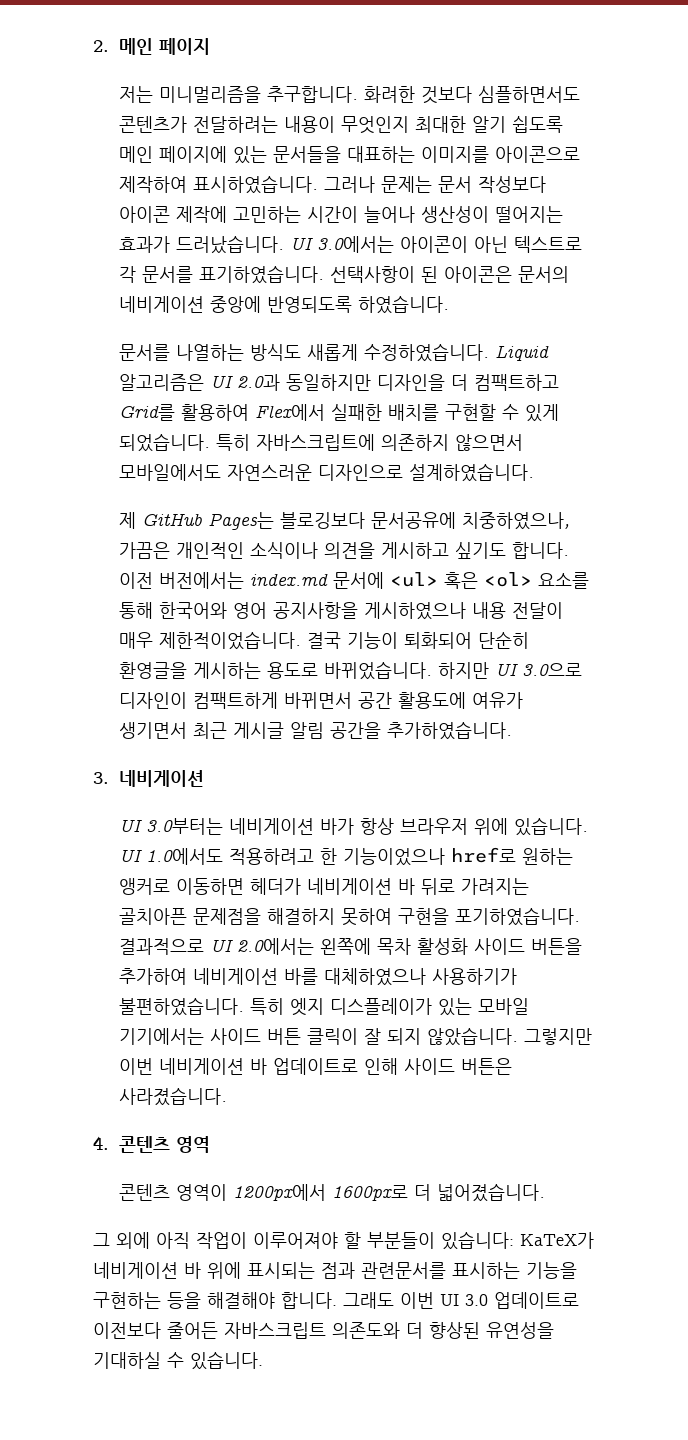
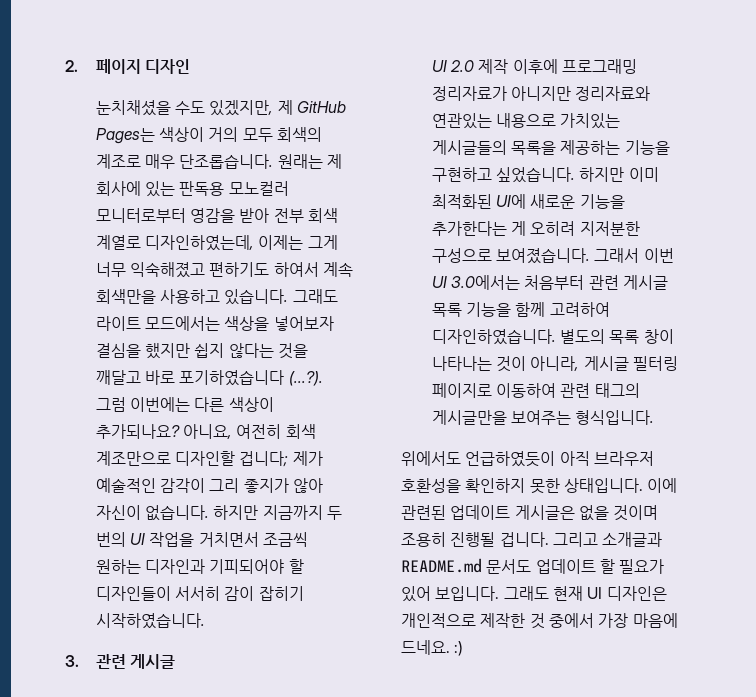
[119,38,154,55] 메인 -> (78, 66) none
[119,86,581,104] [119,116,564,134] [119,146,581,164] [119,175,547,194] [119,206,564,223] [119,235,583,254] [119,265,570,284] [119,295,450,314] [119,343,550,362] [119,374,560,391] [119,404,560,422] [119,433,524,452] [119,463,535,482] [119,512,571,530] [119,542,570,559] [119,572,590,589] [119,602,564,620] [119,631,530,650] [119,661,583,680] [119,692,524,709] [119,721,513,740] // 저는 미니멀리즘을 추구합니다. 화려한 것보다 심플하면서도 콘텐츠가 전달하려는 내용이 무엇인지 최대한 알기 쉽도록 메인 페이지에 있는 문서들을 대표하는 이미지를 아이콘으로 제작하여 표시하였습니다. 그러나 문제는 문서 작성보다 아이콘 제작에 고민하는 시간이 늘어나 생산성이 떨어지는 효과가 드러났습니다. UI 3.0에서는 아이콘이 아닌 텍스트로 각 문서를 표기하였습니다. 선택사항이 된 아이콘은 문서의 네비게이션 중앙에 반영되도록 하였습니다. // 문서를 나열하는 방식도 새롭게 수정하였습니다. Liquid 알고리즘은 UI 2.0과 동일하지만 디자인을 더 컴팩트하고 Grid를 활용하여 Flex에서 실패한 배치를 구현할 수 있게 되었습니다. 특히 자바스크립트에 의존하지 않으면서 모바일에서도 자연스러운 디자인으로 설계하였습니다. // 제 GitHub Pages는 블로깅보다 문서공유에 치중하였으나, 가끔은 개인적인 소식이나 의견을 게시하고 싶기도 합니다. 이전 버전에서는 index.md 문서에 <ul> 혹은 <ol> 요소를 통해 한국어와 영어 공지사항을 게시하였으나 내용 전달이 매우 제한적이었습니다. 결국 기능이 퇴화되어 단순히 환영글을 게시하는 용도로 바뀌었습니다. 하지만 UI 3.0으로 디자인이 컴팩트하게 바뀌면서 공간 활용도에 여유가 생기면서 최근 게시글 알림 공간을 추가하였습니다. -> [144,59,190,74] [95,100,346,116] [95,127,322,144] [95,154,342,169] [95,181,289,197] [95,208,338,223] [95,235,338,251] [95,262,353,278] [95,289,338,305] [95,316,334,331] [95,343,308,359] [95,370,323,386] [95,397,274,412] [95,424,316,439] [95,451,323,467] [95,478,323,493] [95,505,342,521] [95,532,308,547] [95,559,304,574] [95,586,304,601] [95,613,205,629] 디자인 // 눈치채셨을 수도 있겠지만, 제 GitHub Pages는 색상이 거의 모두 회색의 계조로 매우 단조롭습니다. 원래는 제 회사에 있는 판독용 모노컬러 모니터로부터 영감을 받아 전부 회색 계열로 디자인하였는데, 이제는 그게 너무 익숙해졌고 편하기도 하여서 계속 회색만을 사용하고 있습니다. 그래도 라이트 모드에서는 색상을 넣어보자 결심을 했지만 쉽지 않다는 것을 깨달고 바로 포기하였습니다 (...?). 그럼 이번에는 다른 색상이 추가되나요? 아니요, 여전히 회색 계조만으로 디자인할 겁니다; 제가 예술적인 감각이 그리 좋지가 않아 자신이 없습니다. 하지만 지금까지 두 번의 UI 작업을 거치면서 조금씩 원하는 디자인과 기피되어야 할 디자인들이 서서히 감이 잡히기 시작하였습니다.
[119,770,205,787] [119,817,589,836] [119,847,574,866] [119,878,530,895] [119,907,581,926] [119,938,583,955] [119,968,518,986] [119,997,530,1016] [119,1027,593,1046] [119,1058,513,1075] [119,1087,228,1106] [93,1136,211,1153] [119,1183,546,1202] [93,1231,594,1250] [93,1262,577,1279] [93,1292,579,1309] [93,1322,554,1339] [93,1351,263,1370] 네비게이션 // UI 3.0부터는 네비게이션 바가 항상 브라우저 위에 있습니다. UI 1.0에서도 적용하려고 한 기능이었으나 href로 원하는 앵커로 이동하면 헤더가 네비게이션 바 뒤로 가려지는 골치아픈 문제점을 해결하지 못하여 구현을 포기하였습니다. 결과적으로 UI 2.0에서는 왼쪽에 목차 활성화 사이드 버튼을 추가하여 네비게이션 바를 대체하였으나 사용하기가 불편하였습니다. 특히 엣지 디스플레이가 있는 모바일 기기에서는 사이드 버튼 클릭이 잘 되지 않았습니다. 그렇지만 이번 네비게이션 바 업데이트로 인해 사이드 버튼은 사라졌습니다. // 4. 콘텐츠 영역 // 콘텐츠 영역이 1200px에서 1600px로 더 넓어졌습니다. // 그 외에 아직 작업이 이루어져야 할 부분들이 있습니다: KaTeX가 네비게이션 바 위에 표시되는 점과 관련문서를 표시하는 기능을 구현하는 등을 해결해야 합니다. 그래도 이번 UI 3.0 업데이트로 이전보다 줄어든 자바스크립트 의존도와 더 향상된 유연성을 기대하실 수 있습니다. -> [95,654,175,669] [431,59,637,74] [431,86,651,101] [431,113,621,129] [431,140,670,155] [431,167,659,183] [431,194,625,209] [431,221,640,236] [431,248,674,264] [431,275,668,290] [431,302,610,317] [431,329,674,345] [431,356,678,372] [431,383,640,398] [431,410,655,425] [401,451,654,467] [401,478,678,494] [401,505,659,521] [401,532,663,547] [401,558,665,574] [401,586,667,602] [401,613,678,629] [401,640,464,656] 관련 게시글 // UI 2.0 제작 이후에 프로그래밍 정리자료가 아니지만 정리자료와 연관있는 내용으로 가치있는 게시글들의 목록을 제공하는 기능을 구현하고 싶었습니다. 하지만 이미 최적화된 UI에 새로운 기능을 추가한다는 게 오히려 지저분한 구성으로 보여졌습니다. 그래서 이번 UI 3.0에서는 처음부터 관련 게시글 목록 기능을 함께 고려하여 디자인하였습니다. 별도의 목록 창이 나타나는 것이 아니라, 게시글 필터링 페이지로 이동하여 관련 태그의 게시글만을 보여주는 형식입니다. // 위에서도 언급하였듯이 아직 브라우저 호환성을 확인하지 못한 상태입니다. 이에 관련된 업데이트 게시글은 없을 것이며 조용히 진행될 겁니다. 그리고 소개글과 README.md 문서도 업데이트 할 필요가 있어 보입니다. 그래도 현재 UI 디자인은 개인적으로 제작한 것 중에서 가장 마음에 드네요. :)

